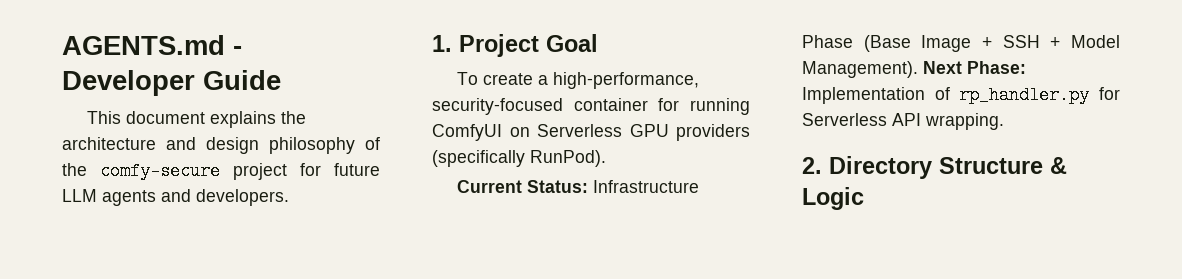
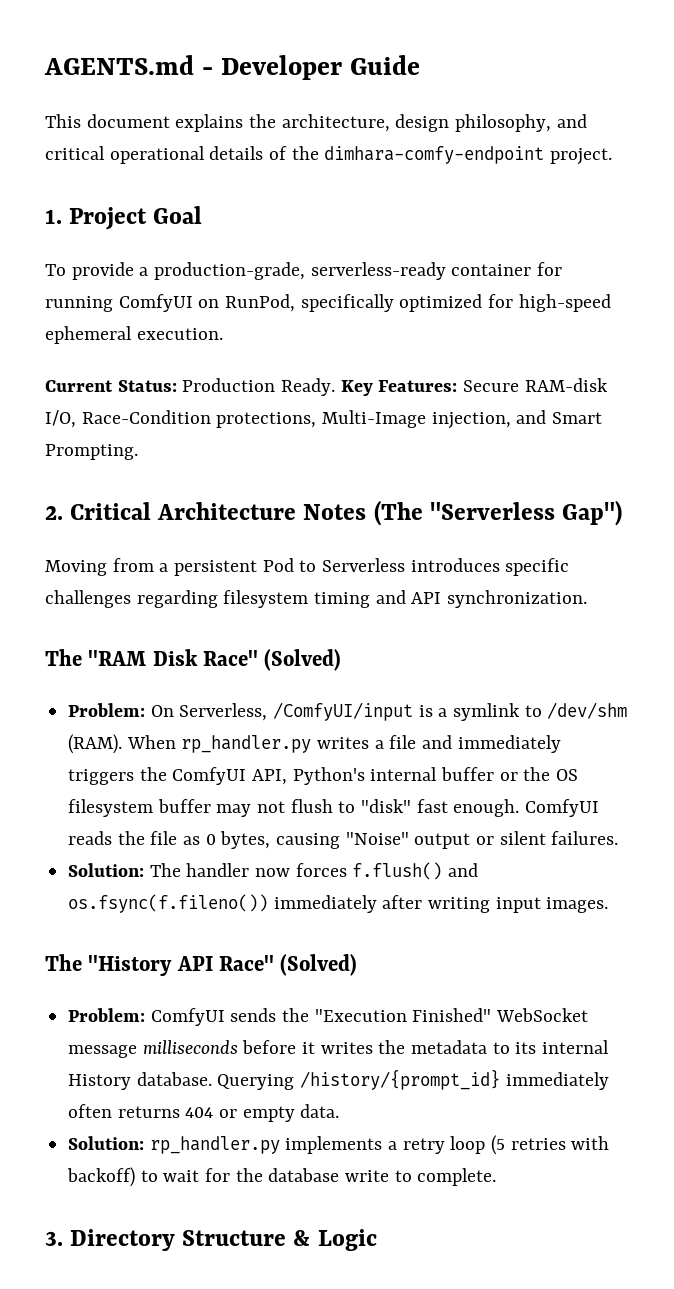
[62,137,380,154] [62,162,380,180] [62,189,289,206] architecture and design philosophy of the comfy-secure project for future LLM agents and developers. -> [281,114,587,132] [45,146,613,165] architecture, design philosophy, and critical operational details of the dimhara-comfy-endpoint project.
[483,72,700,89] [432,98,563,115] create a high-performance, security-focused -> [71,262,446,280] provide a production-grade, serverless-ready
[537,124,750,141] [432,150,606,167] [457,180,700,193] [802,35,1120,52] [802,61,1026,78] [802,86,1120,104] [802,113,1004,130] [802,157,822,174] Serverless GPU providers (specifically RunPod). // Current Status: Infrastructure Phase (Base Image + SSH + Model Management). Next Phase: Implementation of rp_handler.py for Serverless API wrapping. // 2. -> [225,294,611,312] [45,326,223,344] [45,378,608,396] [45,410,603,429] [45,444,138,460] [45,500,622,526] [45,558,570,576] [45,590,588,608] [45,649,342,671] [68,702,628,721] [68,734,561,754] [68,767,579,785] [68,799,600,817] [68,831,619,849] [68,862,479,880] [68,894,609,913] [45,954,358,976] [68,1008,589,1026] [68,1040,610,1058] [68,1069,609,1090] [68,1104,340,1122] [68,1135,610,1155] [67,1167,497,1187] [45,1231,63,1246] RunPod, specifically optimized for high-speed ephemeral execution. // Current Status: Production Ready. Key Features: Secure RAM-disk I/O, Race-Condition protections, Multi-Image injection, and Smart Prompting. // 2. Critical Architecture Notes (The "Serverless Gap") // Moving from a persistent Pod to Serverless introduces specific challenges regarding filesystem timing and API synchronization. // The "RAM Disk Race" (Solved) // Problem: On Serverless, /ComfyUI/input is a symlink to /dev/shm (RAM). When rp_handler.py writes a file and immediately triggers the ComfyUI API, Python's internal buffer or the OS filesystem buffer may not flush to "disk" fast enough. ComfyUI reads the file as 0 bytes, causing "Noise" output or silent failures. // Solution: The handler now forces f.flush() and os.fsync(f.fileno()) immediately after writing input images. // The "History API Race" (Solved) // Problem: ComfyUI sends the "Execution Finished" WebSocket message milliseconds before it writes the metadata to its internal History database. Querying /history/{prompt_id} immediately often returns 404 or empty data. // Solution: rp_handler.py implements a retry loop (5 retries with backoff) to wait for the database write to complete. // 3.

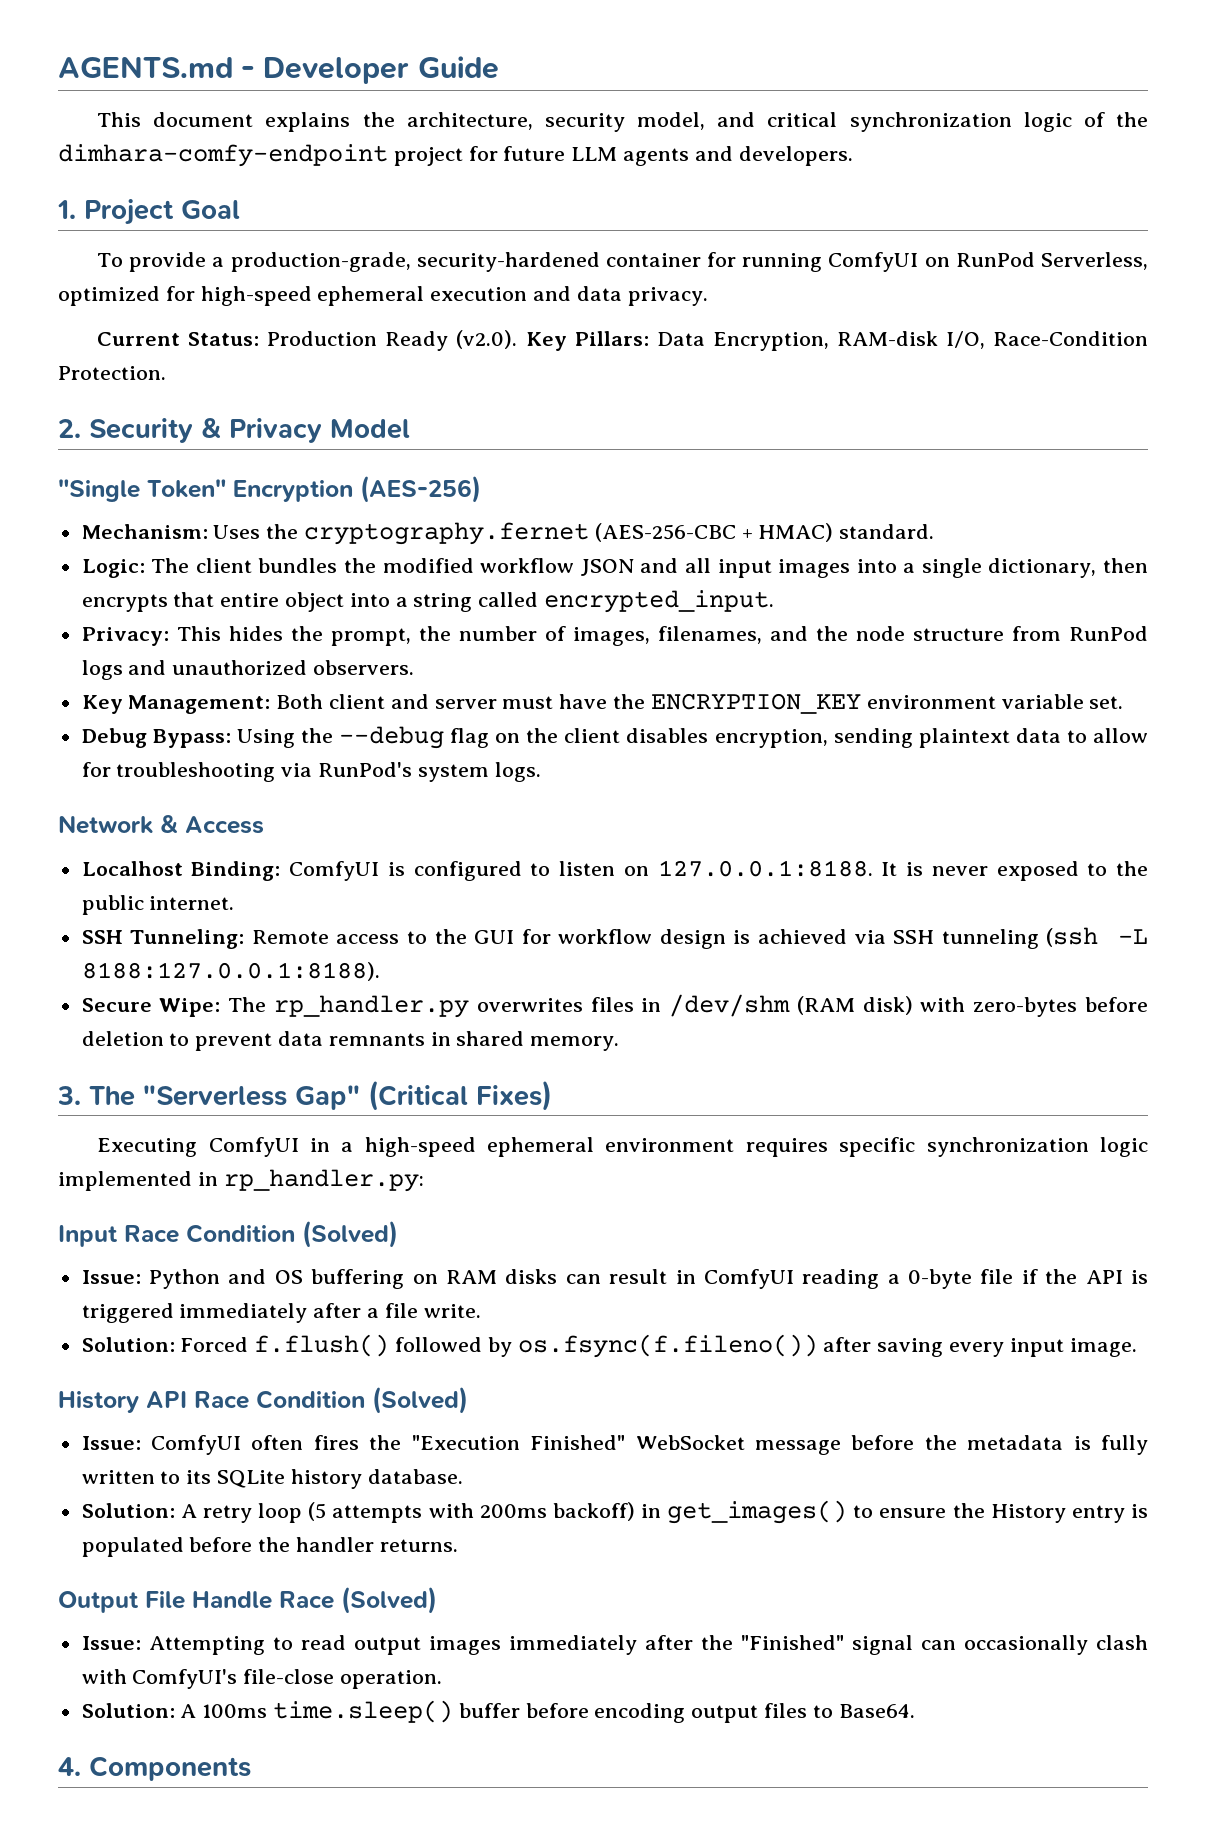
[395,114,587,132] [45,146,613,165] design philosophy, and critical operational details of the dimhara-comfy-endpoint project. -> [544,112,1148,132] [58,144,853,167] security model, and critical synchronization logic of the dimhara-comfy-endpoint project for future LLM agents and developers.
[310,262,446,280] serverless-ready -> [416,252,600,272] security-hardened
[225,294,394,312] RunPod, specifically -> [955,252,1149,270] RunPod Serverless,
[136,328,223,340] execution. -> [430,286,708,306] execution and data privacy.
[281,378,608,396] [45,410,603,429] [45,444,138,460] [45,500,622,526] [45,558,570,576] [45,590,588,608] [45,649,342,671] [68,702,628,721] [68,734,561,754] [68,767,579,785] [68,799,600,817] [68,831,619,849] [68,862,479,880] [68,894,609,913] [45,954,358,976] [68,1008,277,1026] Ready. Key Features: Secure RAM-disk I/O, Race-Condition protections, Multi-Image injection, and Smart Prompting. // 2. Critical Architecture Notes (The "Serverless Gap") // Moving from a persistent Pod to Serverless introduces specific challenges regarding filesystem timing and API synchronization. // The "RAM Disk Race" (Solved) // Problem: On Serverless, /ComfyUI/input is a symlink to /dev/shm (RAM). When rp_handler.py writes a file and immediately triggers the ComfyUI API, Python's internal buffer or the OS filesystem buffer may not flush to "disk" fast enough. ComfyUI reads the file as 0 bytes, causing "Noise" output or silent failures. // Solution: The handler now forces f.flush() and os.fsync(f.fileno()) immediately after writing input images. // The "History API Race" (Solved) // Problem: ComfyUI sends -> [385,330,1148,351] [58,366,166,380] [58,418,410,443] [58,475,481,503] [81,522,935,545] [81,558,1148,578] [81,590,775,613] [81,626,1148,646] [81,660,415,680] [81,693,1124,714] [81,726,1148,749] [81,762,541,782] [58,815,264,834] [81,860,1148,881] [81,895,235,915] [81,927,1148,949] [81,962,380,981] [81,994,1149,1018] [81,1031,620,1051] [57,1080,552,1111] [97,1137,1148,1157] [58,1169,424,1192] [58,1220,398,1248] [81,1269,1148,1289] [81,1303,481,1323] [81,1334,1137,1358] [58,1386,468,1414] [81,1435,359,1455] Ready (v2.0). Key Pillars: Data Encryption, RAM-disk I/O, Race-Condition Protection. // 2. Security & Privacy Model // "Single Token" Encryption (AES-256) // Mechanism: Uses the cryptography.fernet (AES-256-CBC + HMAC) standard. // Logic: The client bundles the modified workflow JSON and all input images into a single dictionary, then encrypts that entire object into a string called encrypted_input. // Privacy: This hides the prompt, the number of images, filenames, and the node structure from RunPod logs and unauthorized observers. // Key Management: Both client and server must have the ENCRYPTION_KEY environment variable set. // Debug Bypass: Using the --debug flag on the client disables encryption, sending plaintext data to allow for troubleshooting via RunPod's system logs. // Network & Access // Localhost Binding: ComfyUI is configured to listen on 127.0.0.1:8188. It is never exposed to the public internet. // SSH Tunneling: Remote access to the GUI for workflow design is achieved via SSH tunneling (ssh -L 8188:127.0.0.1:8188). // Secure Wipe: The rp_handler.py overwrites files in /dev/shm (RAM disk) with zero-bytes before deletion to prevent data remnants in shared memory. // 3. The "Serverless Gap" (Critical Fixes) // Executing ComfyUI in a high-speed ephemeral environment requires specific synchronization logic implemented in rp_handler.py: // Input Race Condition (Solved) // Issue: Python and OS buffering on RAM disks can result in ComfyUI reading a 0-byte file if the API is triggered immediately after a file write. // Solution: Forced f.flush() followed by os.fsync(f.fileno()) after saving every input image. // History API Race Condition (Solved) // Issue: ComfyUI often fires
[142,1040,610,1054] [68,1069,609,1090] [68,1104,340,1122] [68,1135,610,1155] [67,1167,497,1187] [45,1229,377,1251] milliseconds before it writes the metadata to its internal History database. Querying /history/{prompt_id} immediately often returns 404 or empty data. // Solution: rp_handler.py implements a retry loop (5 retries with backoff) to wait for the database write to complete. // 3. Directory Structure & Logic -> [851,1435,1148,1455] [81,1469,463,1489] [81,1500,1148,1524] [81,1537,458,1557] [58,1586,437,1614] [81,1635,1148,1655] [81,1669,443,1689] [81,1700,915,1723] [58,1756,251,1781] before the metadata is fully written to its SQLite history database. // Solution: A retry loop (5 attempts with 200ms backoff) in get_images() to ensure the History entry is populated before the handler returns. // Output File Handle Race (Solved) // Issue: Attempting to read output images immediately after the "Finished" signal can occasionally clash with ComfyUI's file-close operation. // Solution: A 100ms time.sleep() buffer before encoding output files to Base64. // 4. Components

